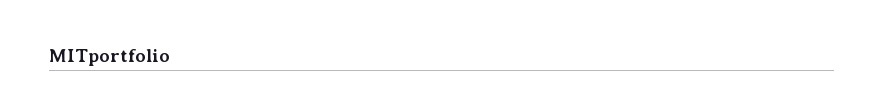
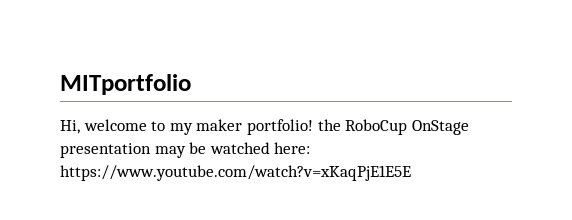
(170, 57) none -> [60,119,469,135] [60,142,311,158] [60,165,411,181] // Hi, welcome to my maker portfolio! the RoboCup OnStage presentation may be watched here: https://www.youtube.com/watch?v=xKaqPjE1E5E

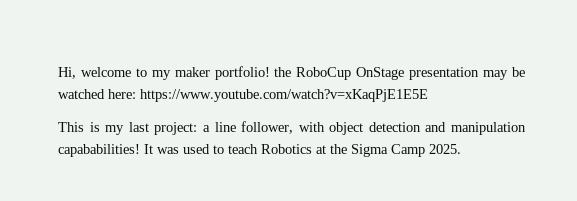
[60,74,191,95] MITportfolio // -> (58, 73) none
(411, 173) none -> [58,121,526,135] [58,144,461,157] // This is my last project: a line follower, with object detection and manipulation capababilities! It was used to teach Robotics at the Sigma Camp 2025.

